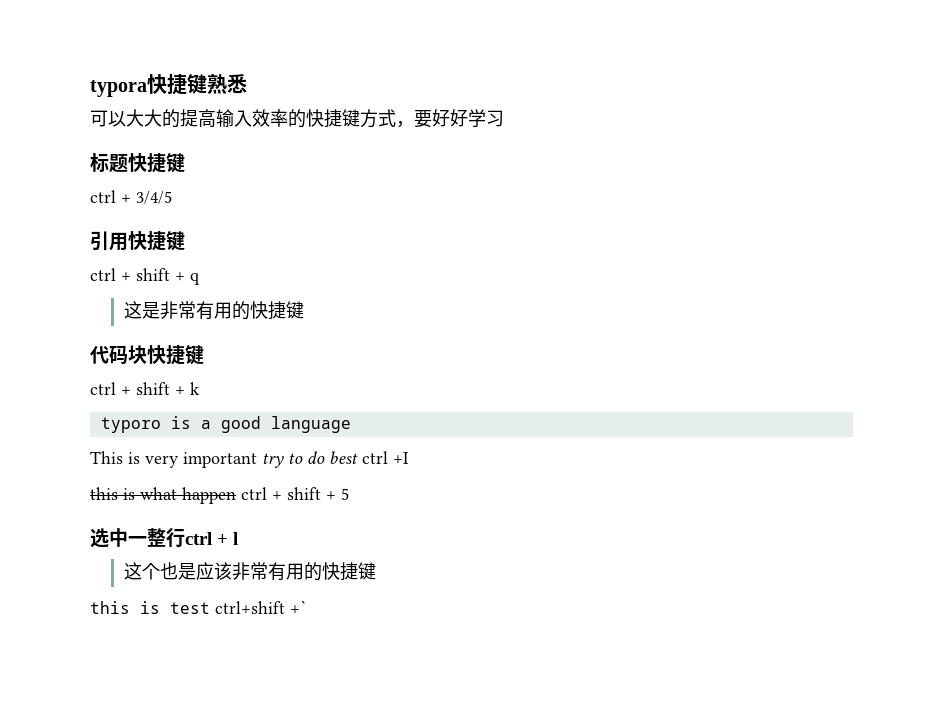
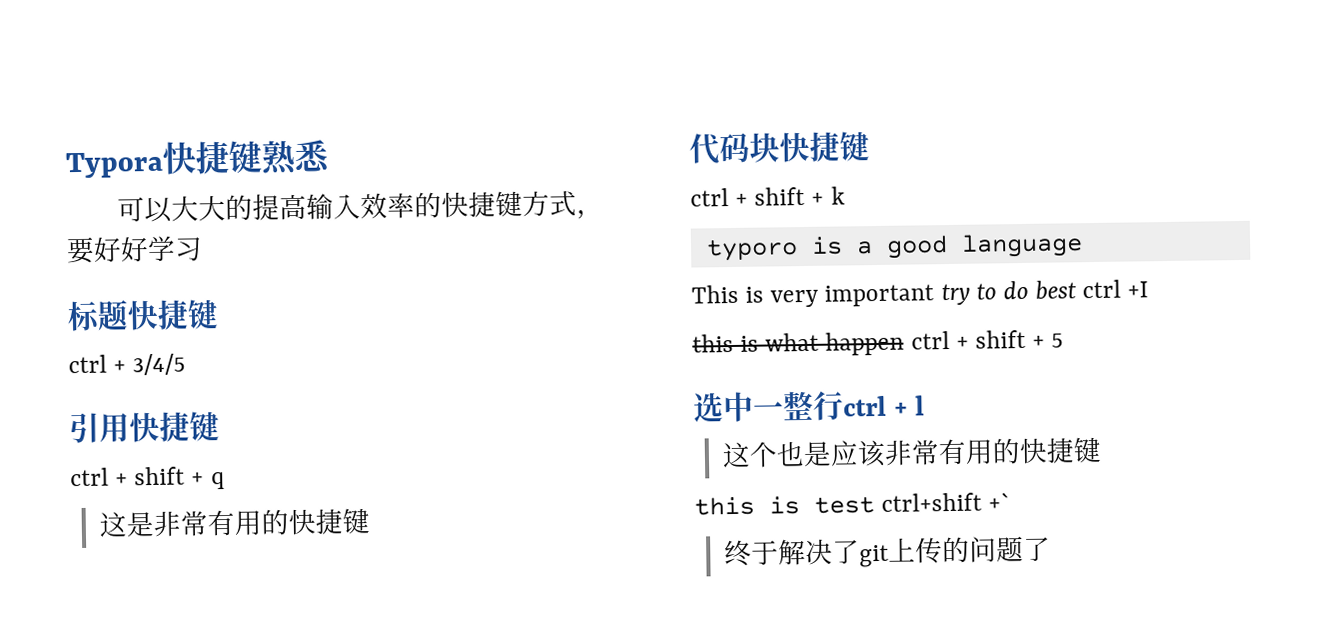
[90,80,147,97] typora -> [65,151,164,179] Typora
(307, 607) none -> [724,535,1052,568] // 终于解决了git上传的问题了

